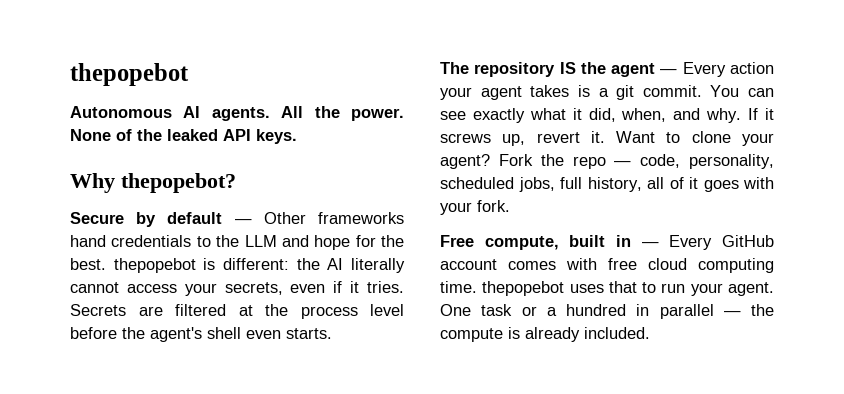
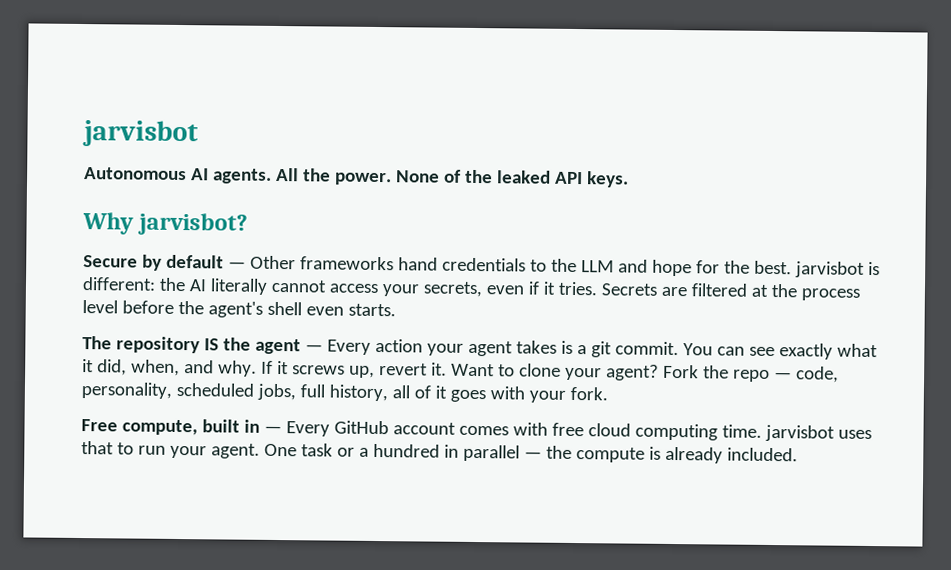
[70,63,189,86] thepopebot -> [82,120,199,148] jarvisbot
[121,173,236,193] thepopebot? -> [137,212,249,236] jarvisbot?
[113,258,196,273] thepopebot -> [794,261,865,278] jarvisbot
[482,281,565,296] thepopebot -> [764,424,835,442] jarvisbot

